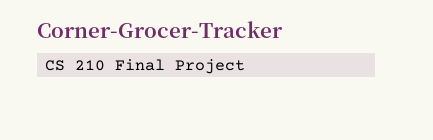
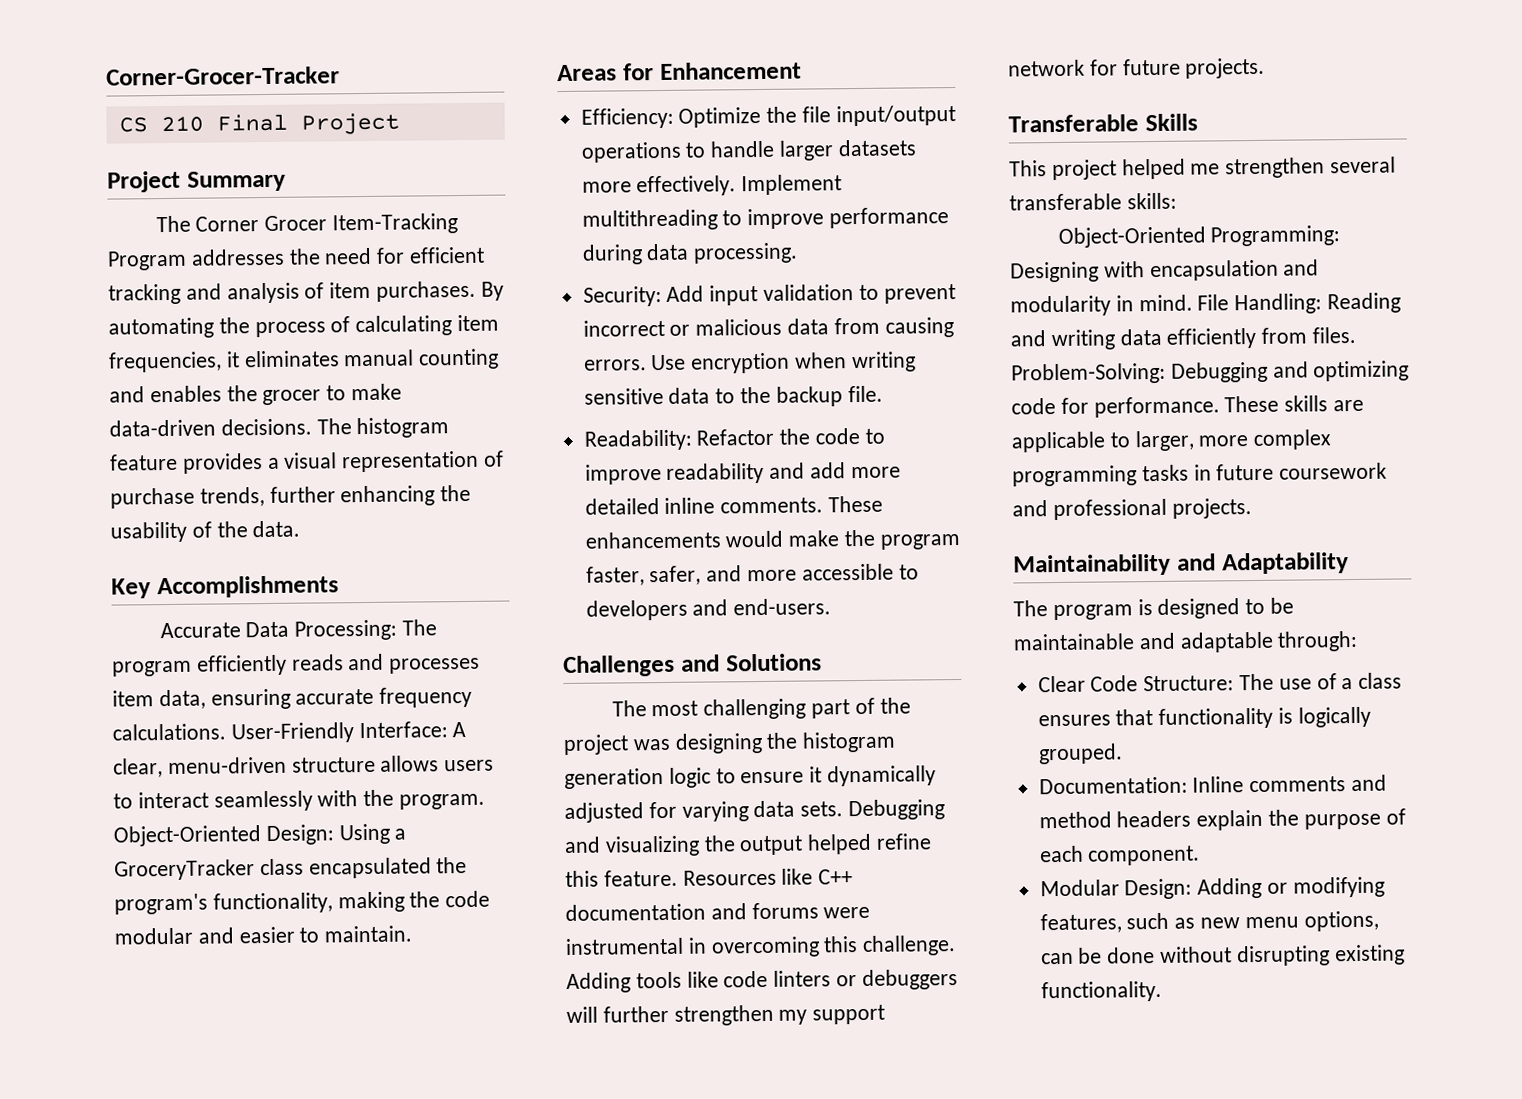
(245, 66) none -> [107,170,286,193] [155,213,458,235] [107,246,486,271] [108,280,504,305] [108,314,500,339] [108,348,500,373] [109,383,403,406] [109,417,450,439] [110,450,505,474] [110,484,472,509] [110,520,301,543] [111,575,339,599] [159,619,437,641] [112,653,481,677] [112,686,473,710] [112,721,467,744] [113,755,495,778] [113,789,486,812] [113,823,407,847] [114,856,468,881] [114,890,491,915] [114,925,413,945] [557,61,802,82] [580,105,956,129] [580,139,917,163] [581,174,843,197] [581,207,950,231] [581,242,799,265] [582,284,956,307] [582,317,954,338] [583,351,916,374] [583,385,883,407] [583,427,885,451] [584,462,901,485] [584,495,884,515] [584,529,961,550] [585,563,919,586] [585,598,832,621] [563,653,822,678] [611,697,911,720] [563,731,897,756] [564,765,937,790] [564,799,946,824] [564,833,933,857] [565,868,854,887] [565,902,871,921] [565,935,957,958] [566,969,958,993] [566,1004,886,1026] [1008,57,1266,79] [1008,113,1198,133] [1009,156,1397,181] [1009,192,1177,211] [1057,225,1341,248] [1010,259,1320,283] [1010,292,1402,317] [1010,326,1357,351] [1011,360,1410,385] [1011,395,1365,418] [1011,429,1333,453] [1012,462,1388,487] [1012,498,1252,521] [1013,552,1349,577] [1013,597,1295,621] [1013,630,1359,653] [1037,672,1403,693] [1037,706,1371,729] [1037,743,1123,765] [1038,774,1388,795] [1038,808,1406,831] [1039,845,1201,866] [1039,876,1385,900] [1039,910,1379,934] [1040,944,1405,967] [1040,980,1162,1003] // Project Summary // The Corner Grocer Item-Tracking Program addresses the need for efficient tracking and analysis of item purchases. By automating the process of calculating item frequencies, it eliminates manual counting and enables the grocer to make data-driven decisions. The histogram feature provides a visual representation of purchase trends, further enhancing the usability of the data. // Key Accomplishments // Accurate Data Processing: The program efficiently reads and processes item data, ensuring accurate frequency calculations. User-Friendly Interface: A clear, menu-driven structure allows users to interact seamlessly with the program. Object-Oriented Design: Using a GroceryTracker class encapsulated the program's functionality, making the code modular and easier to maintain. // Areas for Enhancement // Efficiency: Optimize the file input/output operations to handle larger datasets more effectively. Implement multithreading to improve performance during data processing. // Security: Add input validation to prevent incorrect or malicious data from causing errors. Use encryption when writing sensitive data to the backup file. // Readability: Refactor the code to improve readability and add more detailed inline comments. These enhancements would make the program faster, safer, and more accessible to developers and end-users. // Challenges and Solutions // The most challenging part of the project was designing the histogram generation logic to ensure it dynamically adjusted for varying data sets. Debugging and visualizing the output helped refine this feature. Resources like C++ documentation and forums were instrumental in overcoming this challenge. Adding tools like code linters or debuggers will further strengthen my support network for future projects. // Transferable Skills // This project helped me strengthen several transferable skills: // Object-Oriented Programming: Designing with encapsulation and modularity in mind. File Handling: Reading and writing data efficiently from files. Problem-Solving: Debugging and optimizing code for performance. These skills are applicable to larger, more complex programming tasks in future coursework and professional projects. // Maintainability and Adaptability // The program is designed to be maintainable and adaptable through: // Clear Code Structure: The use of a class ensures that functionality is logically grouped. // Documentation: Inline comments and method headers explain the purpose of each component. // Modular Design: Adding or modifying features, such as new menu options, can be done without disrupting existing functionality.

